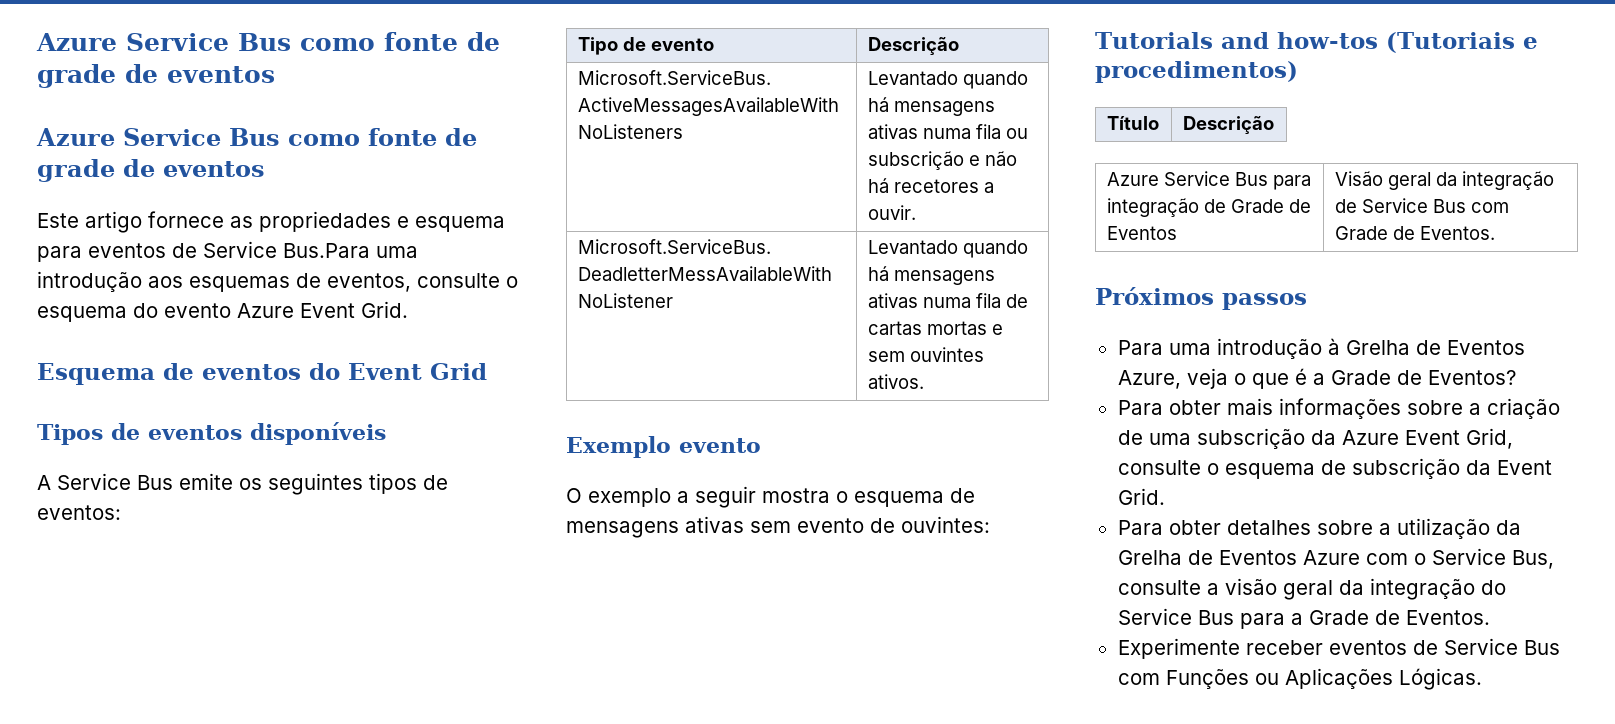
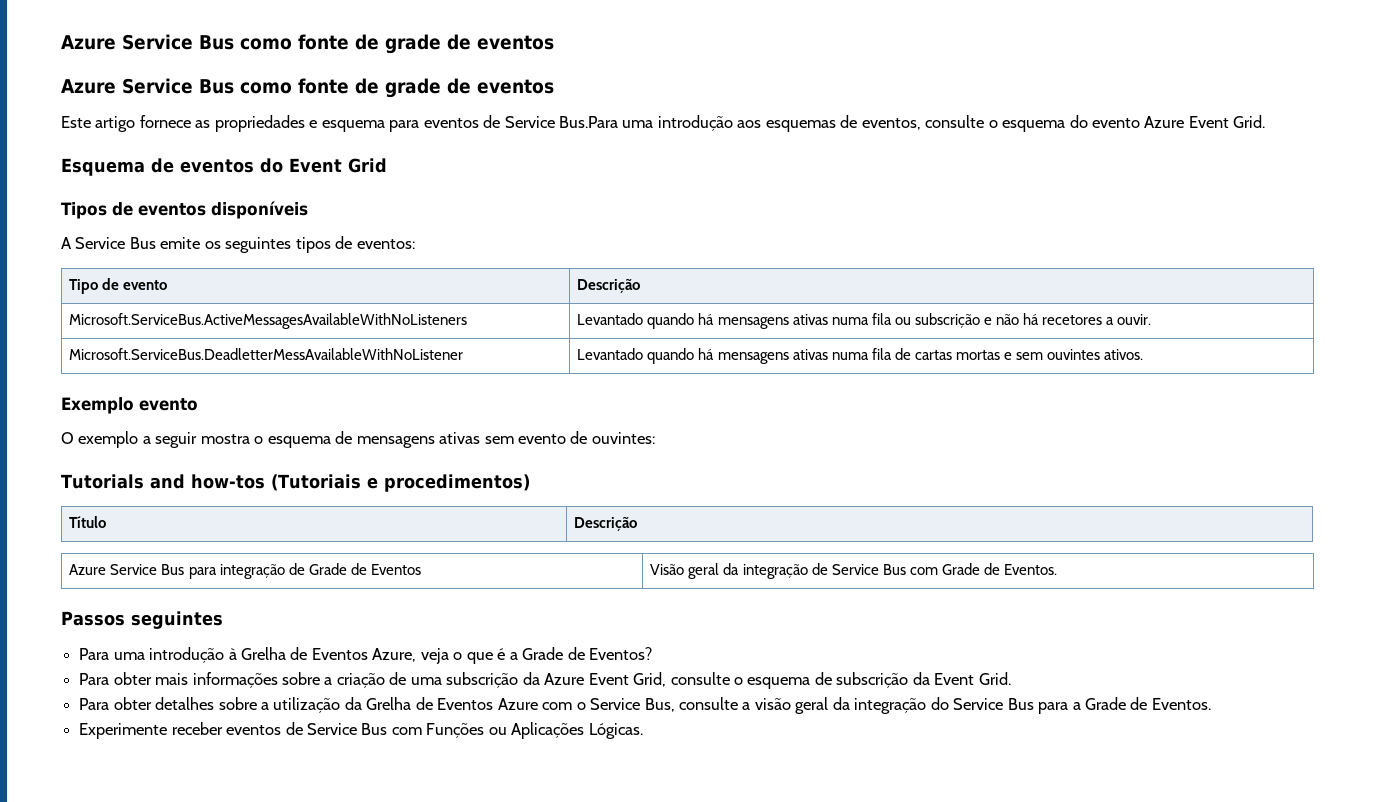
[1095,287,1307,310] Próximos passos -> [61,611,223,629] Passos seguintes

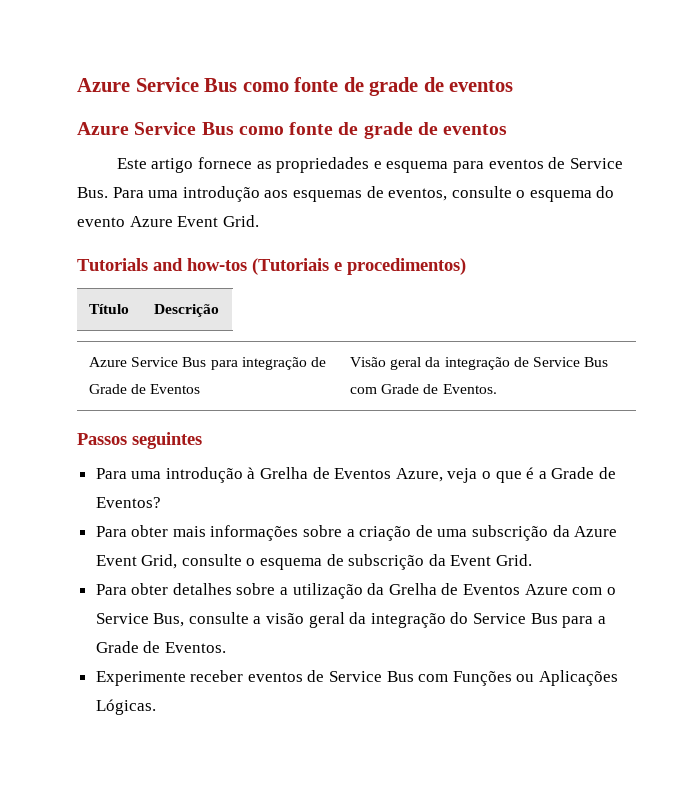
[559,116,619,128] Bus.Para -> [77,187,144,198] Bus. Para
[61,158,387,176] [61,201,308,219] [61,236,415,253] [69,278,168,294] [577,278,641,293] [69,313,468,329] [577,313,1152,329] [69,348,464,360] [577,348,1144,364] [61,397,198,414] [61,431,655,448] // Esquema de eventos do Event Grid // Tipos de eventos disponíveis // A Service Bus emite os seguintes tipos de eventos: // Tipo de evento | Descrição // Microsoft.ServiceBus.ActiveMessagesAvailableWithNoListeners | Levantado quando há mensagens ativas numa fila ou subscrição e não há recetores a ouvir. // Microsoft.ServiceBus.DeadletterMessAvailableWithNoListener | Levantado quando há mensagens ativas numa fila de cartas mortas e sem ouvintes ativos. // Exemplo evento // O exemplo a seguir mostra o esquema de mensagens ativas sem evento de ouvintes: -> (259, 221) none

